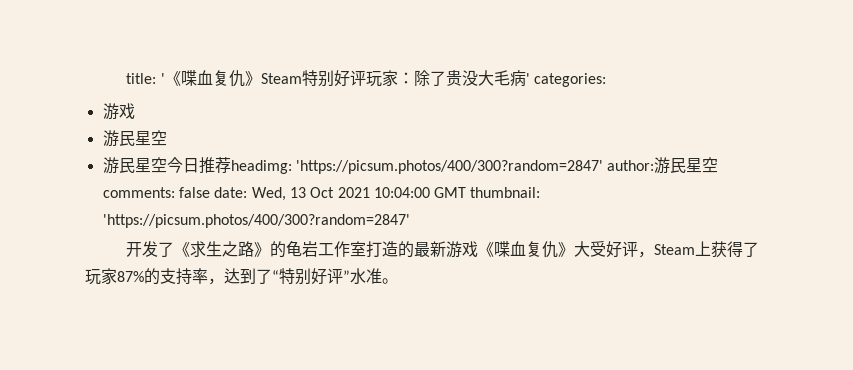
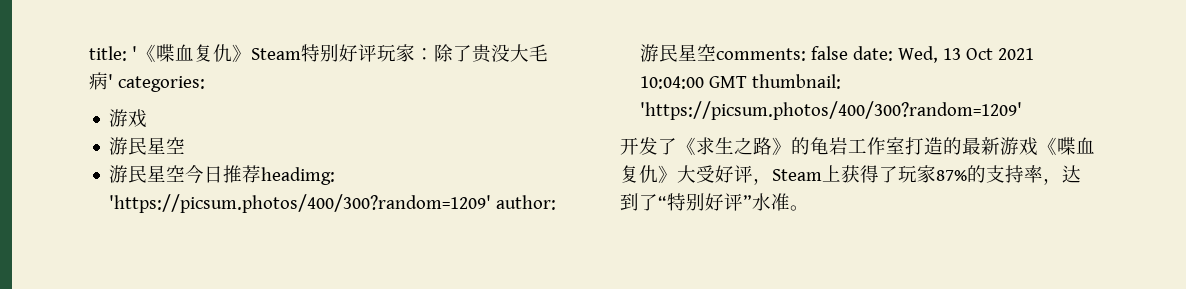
[295,160,603,174] 'https://picsum.photos/400/300?random=2847' -> [109,194,492,213] 'https://picsum.photos/400/300?random=1209'
[102,214,410,228] 'https://picsum.photos/400/300?random=2847' -> [640,101,1023,120] 'https://picsum.photos/400/300?random=1209'

